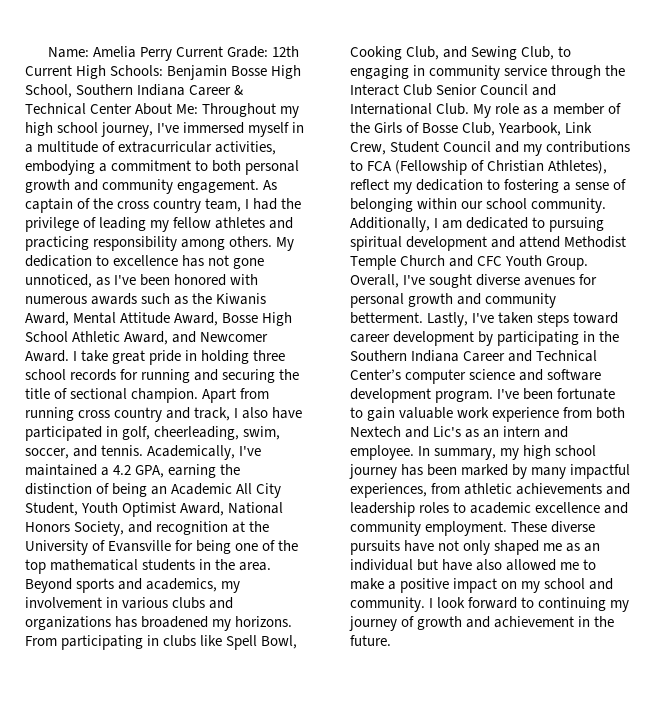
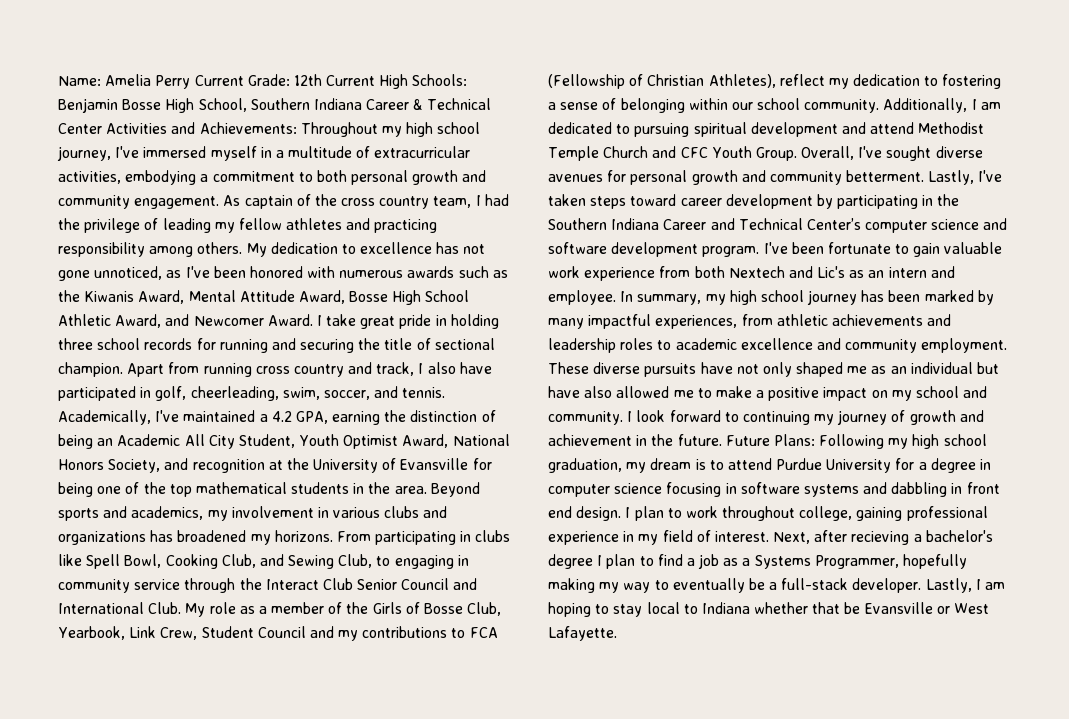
[135,103,199,115] About Me: -> [106,122,297,134] Activities and Achievements:
(391, 640) none -> [725,434,987,449] [548,458,992,473] [548,482,1000,497] [548,506,988,521] [548,530,993,545] [548,554,968,569] [548,578,1006,593] [548,602,990,617] [548,626,617,641] Future Plans: Following my high school graduation, my dream is to attend Purdue University for a degree in computer science focusing in software systems and dabbling in front end design. I plan to work throughout college, gaining professional experience in my field of interest. Next, after recieving a bachelor's degree I plan to find a job as a Systems Programmer, hopefully making my way to eventually be a full-stack developer. Lastly, I am hoping to stay local to Indiana whether that be Evansville or West Lafayette.

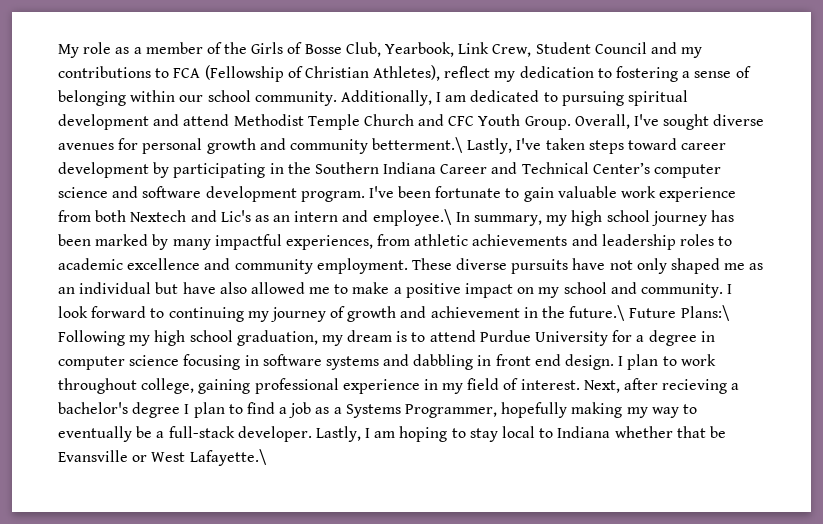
[58,74,468,89] [58,98,492,113] [58,122,481,137] [57,146,471,161] [58,170,487,185] [58,194,509,209] [58,218,438,233] [58,242,486,257] [58,266,508,281] [58,290,470,305] [58,314,499,329] [58,338,495,353] [58,362,492,377] [58,386,446,401] [58,410,496,425] [58,434,510,449] [58,458,492,473] [58,482,480,497] [58,506,448,521] [58,530,511,545] [58,554,469,569] [58,578,478,593] [58,602,182,614] Name: Amelia Perry Current Grade: 12th Current High Schools: Benjamin Bosse High School, Southern Indiana Career & Technical Center Activities and Achievements: Throughout my high school journey, I've immersed myself in a multitude of extracurricular activities, embodying a commitment to both personal growth and community engagement. As captain of the cross country team, I had the privilege of leading my fellow athletes and practicing responsibility among others. My dedication to excellence has not gone unnoticed, as I've been honored with numerous awards such as the Kiwanis Award, Mental Attitude Award, Bosse High School Athletic Award, and Newcomer Award. I take great pride in holding three school records for running and securing the title of sectional champion. Apart from running cross country and track, I also have participated in golf, cheerleading, swim, soccer, and tennis. Academically, I've maintained a 4.2 GPA, earning the distinction of being an Academic All City Student, Youth Optimist Award, National Honors Society, and recognition at the University of Evansville for being one of the top mathematical students in the area. Beyond sports and academics, my involvement in various clubs and organizations has broadened my horizons. From participating in clubs like Spell Bowl, Cooking Club, and Sewing Club, to engaging in community service through the Interact Club Senior Council and International Club. -> (58, 51) none
[846,170,925,182] betterment. -> [372,137,464,153] betterment.\
[548,290,616,305] employee. -> [372,209,452,226] employee.\
[677,434,815,446] future. Future Plans: -> [569,305,730,321] future.\ Future Plans:\
[548,626,617,641] Lafayette. -> [189,449,267,466] Lafayette.\

